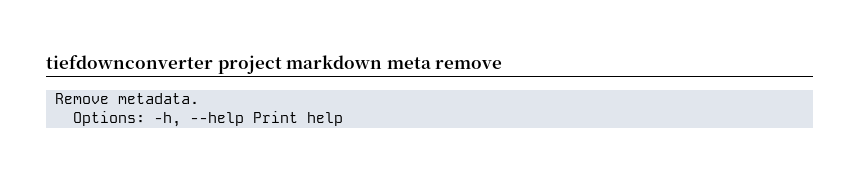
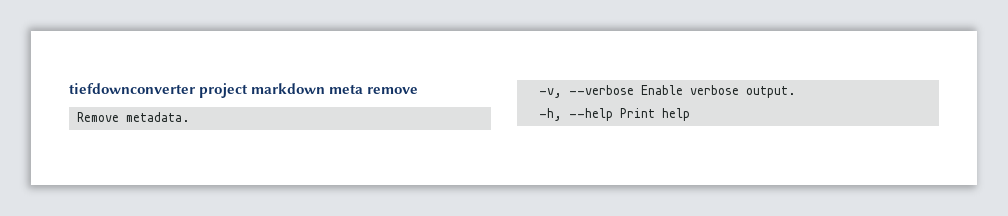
[72,111,145,126] Options: -> [538,85,796,98] -v, --verbose Enable verbose output. //

